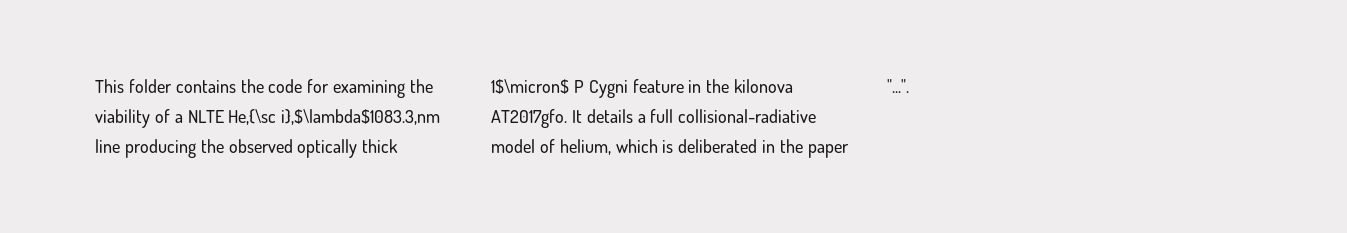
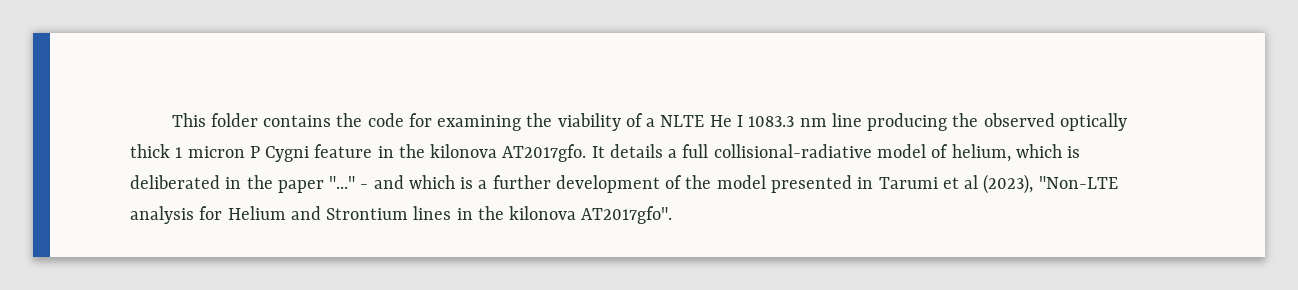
[228,109,441,125] He,{\sc i},$\lambda$1083.3,nm -> [709,115,827,127] He I 1083.3 nm
[491,79,569,94] 1$\micron$ -> [175,146,245,158] 1 micron
[887,79,909,93] "...". -> [329,174,1118,194] [130,206,673,224] "..." - and which is a further development of the model presented in Tarumi et al (2023), "Non-LTE analysis for Helium and Strontium lines in the kilonova AT2017gfo".

